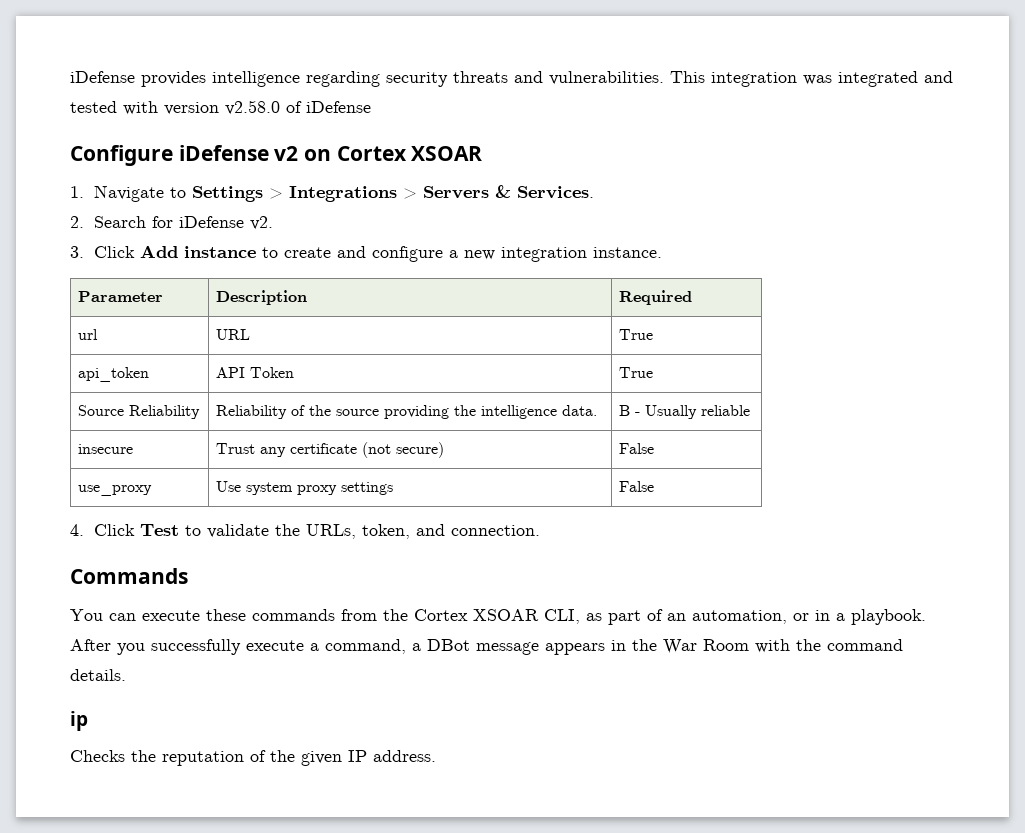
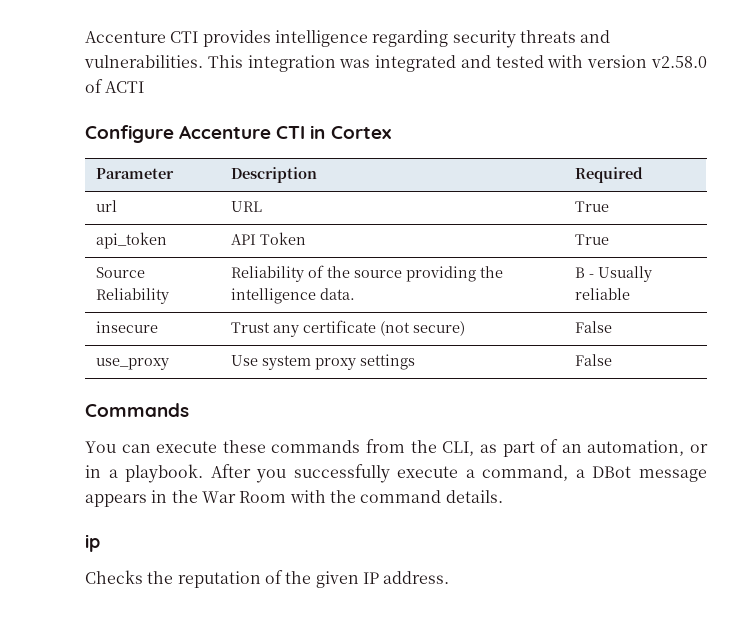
[70,71,135,83] iDefense -> [85,31,199,43] Accenture CTI
[306,101,371,113] iDefense -> [105,81,145,93] ACTI
[178,145,483,161] [70,185,595,202] [70,216,274,230] [70,245,663,262] iDefense v2 on Cortex XSOAR // 1. Navigate to Settings > Integrations > Servers & Services. // 2. Search for iDefense v2. // 3. Click Add instance to create and configure a new integration instance. -> [179,125,391,139] Accenture CTI in Cortex
[70,524,541,539] // 4. Click Test to validate the URLs, token, and connection. -> (612, 360) none
[414,609,539,621] Cortex XSOAR -> (437, 446) none

